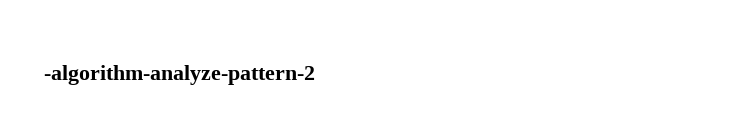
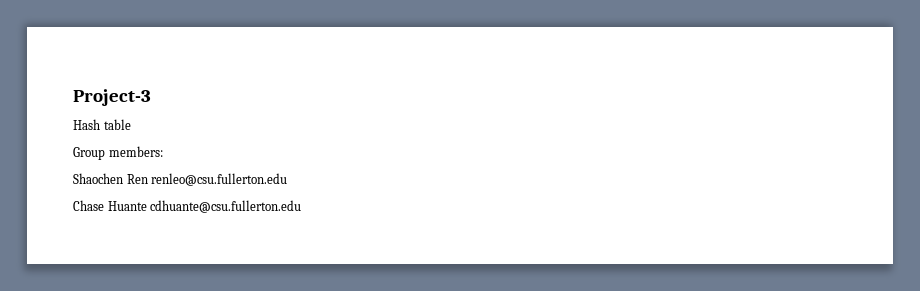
[44,65,315,85] -algorithm-analyze-pattern-2 -> [73,89,151,106] [73,119,131,130] [73,146,163,160] [73,173,288,186] [73,200,302,213] Project-3 // Hash table // Group members: // Shaochen Ren renleo@csu.fullerton.edu // Chase Huante cdhuante@csu.fullerton.edu

